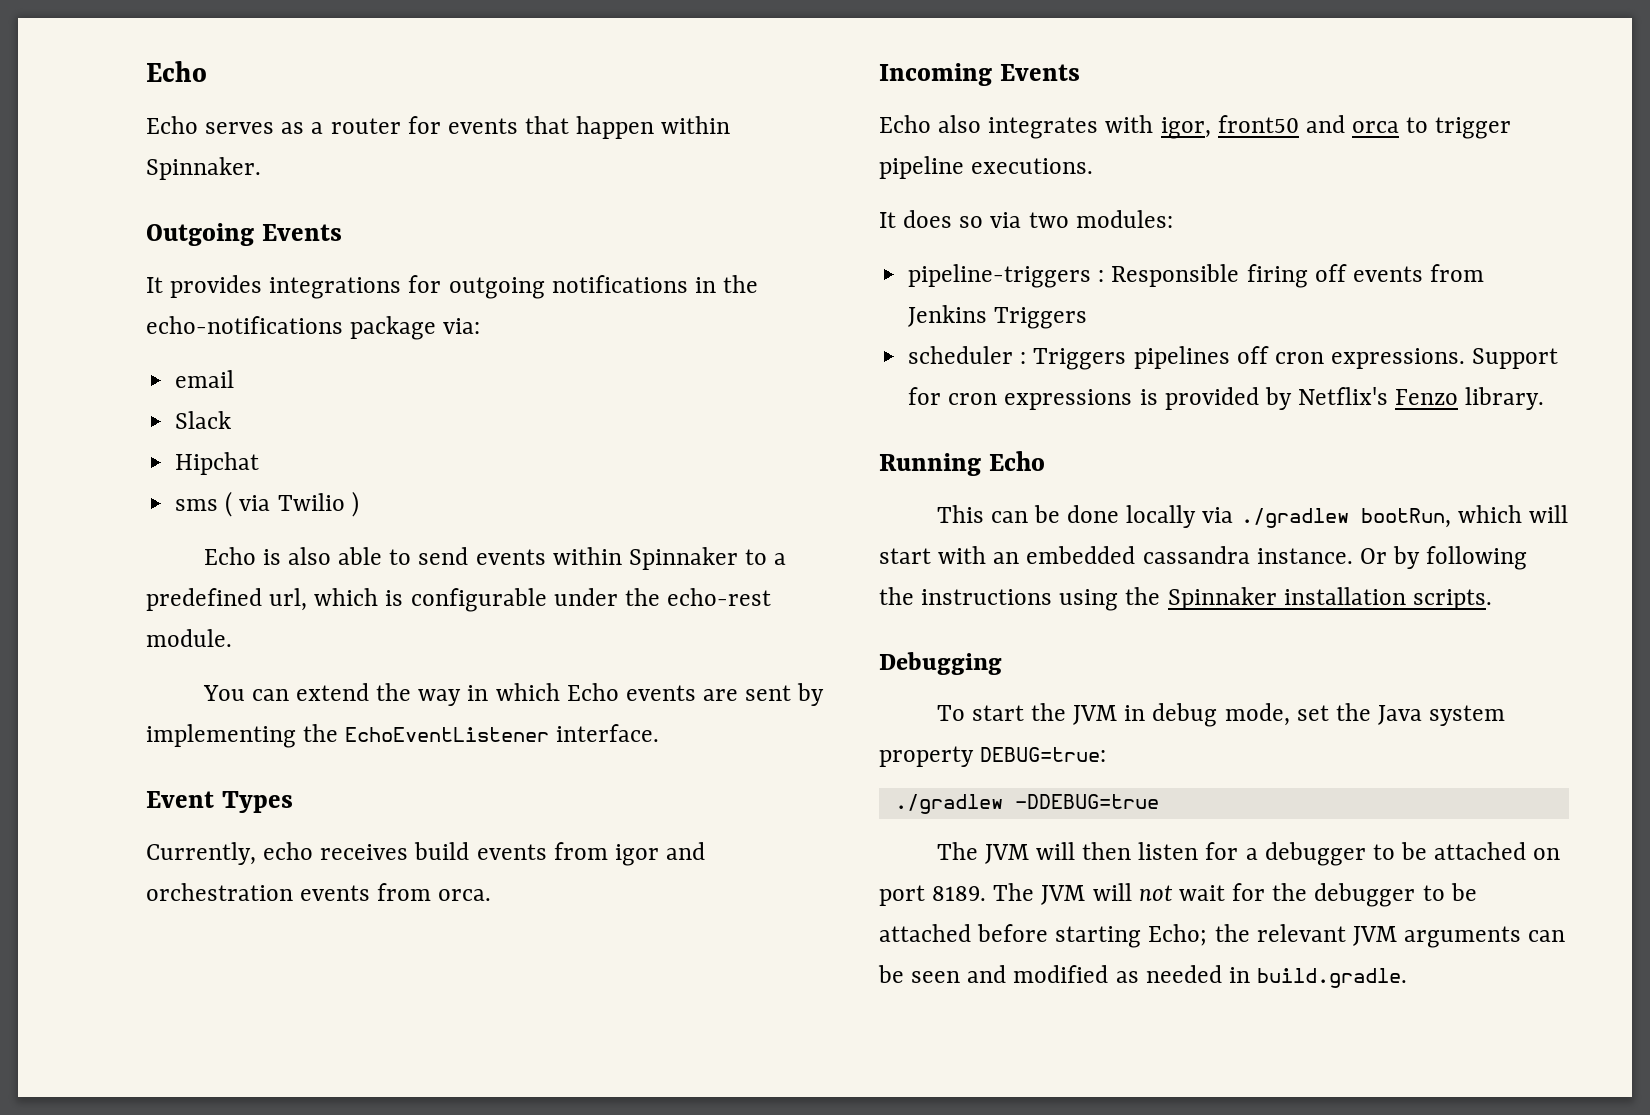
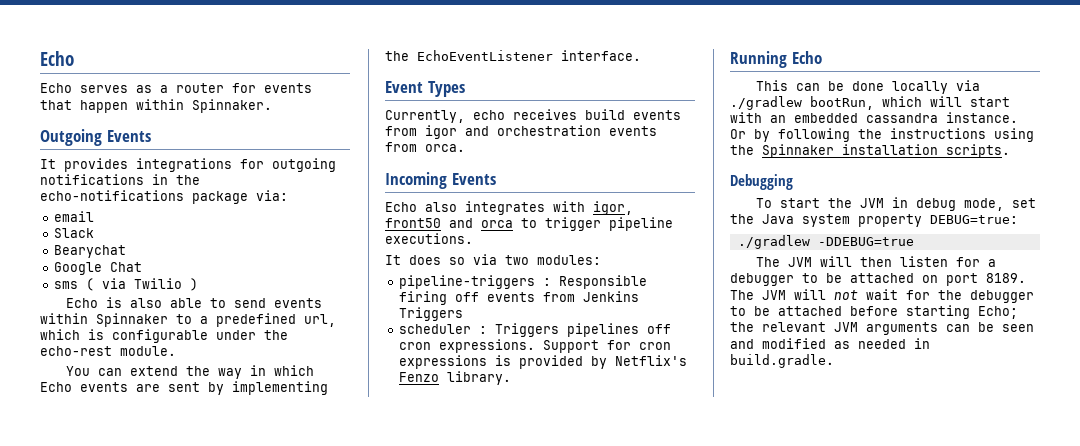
[175,452,260,475] Hipchat -> [54,245,127,258] [54,262,143,275] Bearychat // Google Chat

